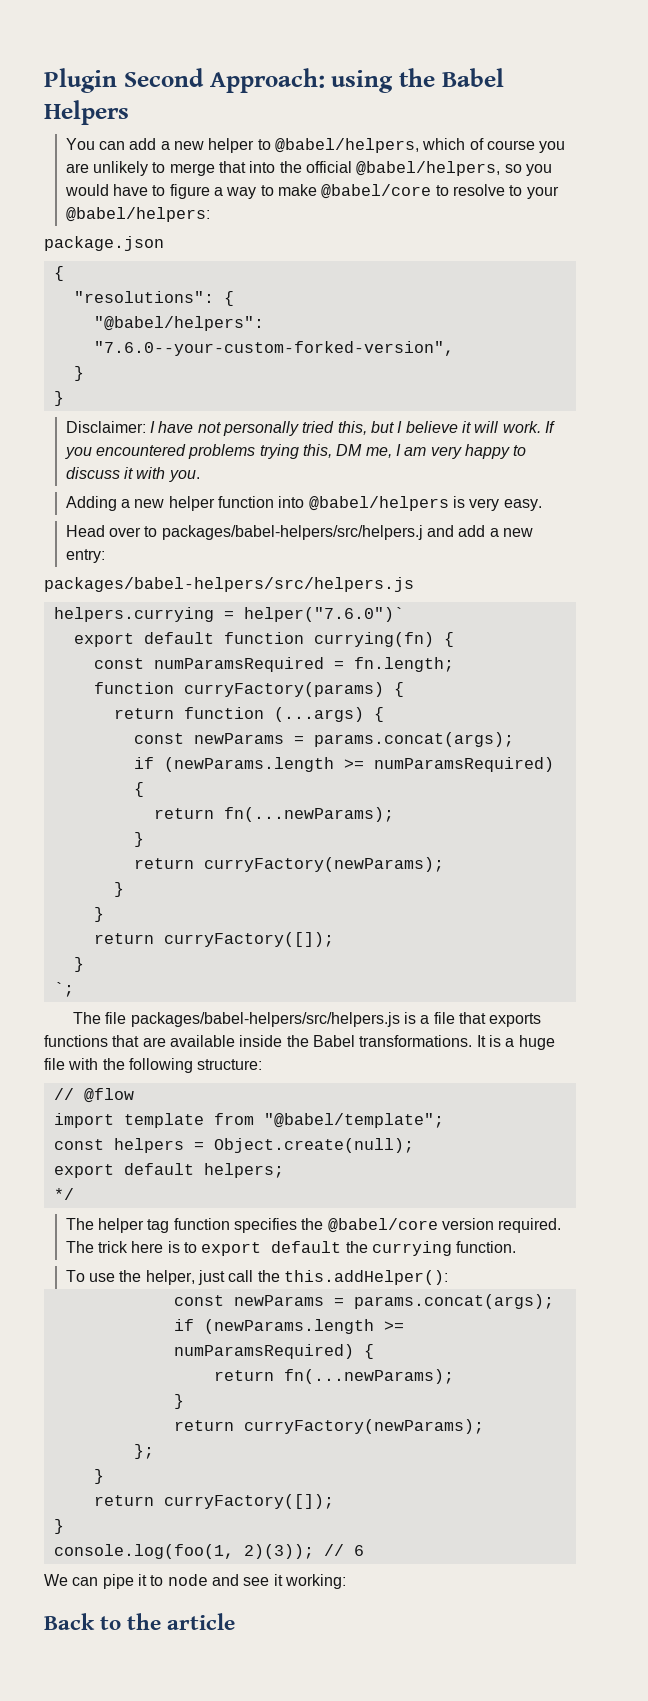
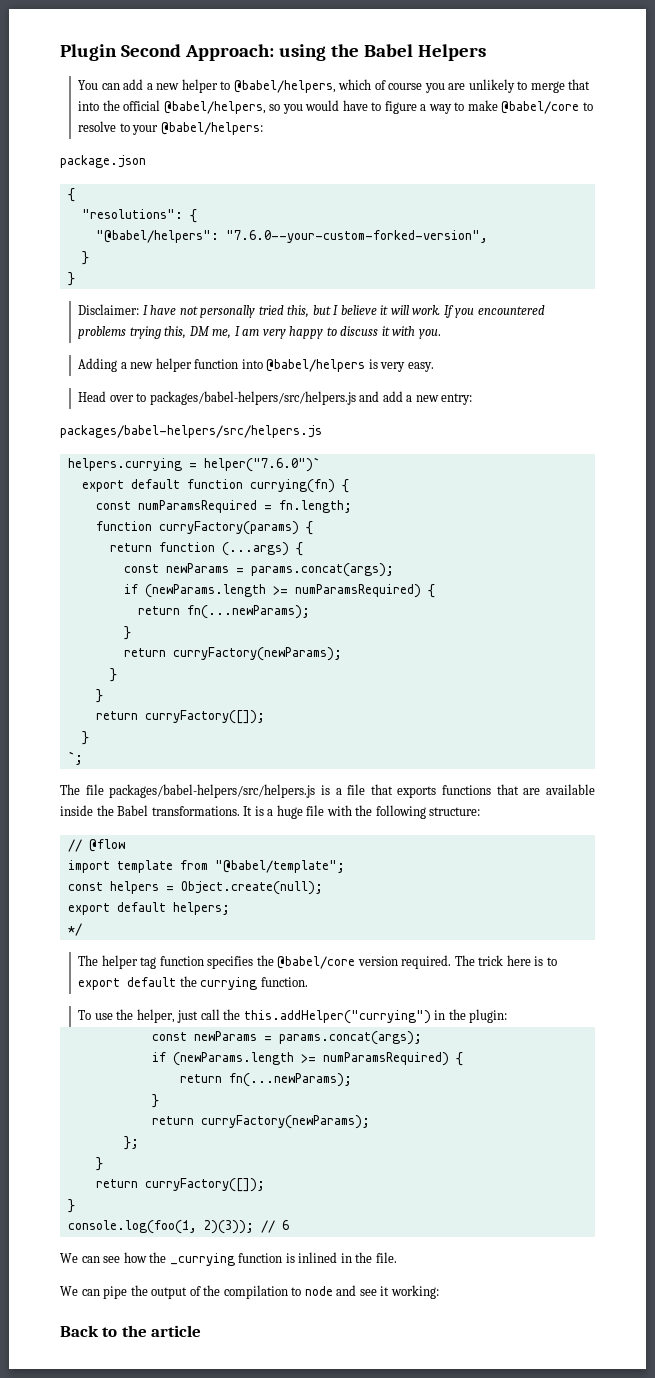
[161,525,423,540] packages/babel-helpers/src/helpers.j -> [149,391,356,405] packages/babel-helpers/src/helpers.js
[284,1270,449,1285] this.addHelper(): -> [243,1009,508,1024] this.addHelper("currying") in the plugin:
[102,1574,147,1589] pipe it -> [103,1252,397,1266] [60,1285,288,1299] see how the _currying function is inlined in the file. // We can pipe the output of the compilation

